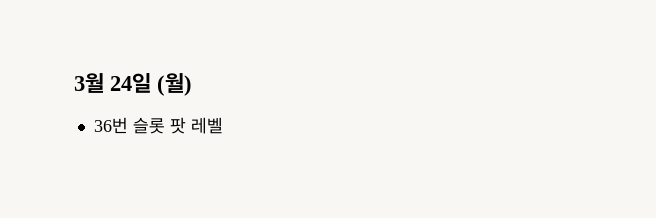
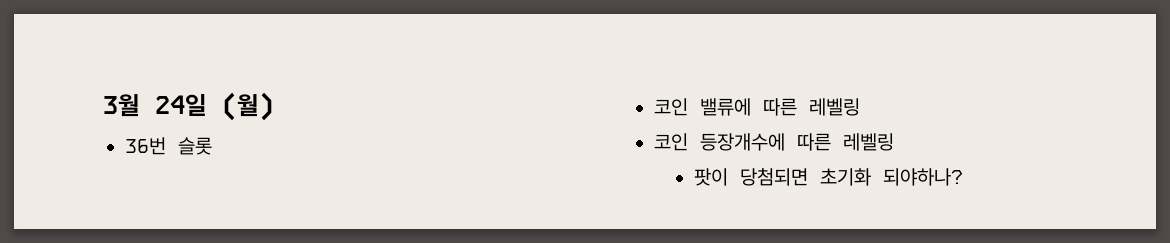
[169,117,223,134] 팟 레벨 -> [654,98,861,116] [654,133,895,151] [693,168,963,186] // 코인 밸류에 따른 레벨링 // 코인 등장개수에 따른 레벨링 // 팟이 당첨되면 초기화 되야하나?

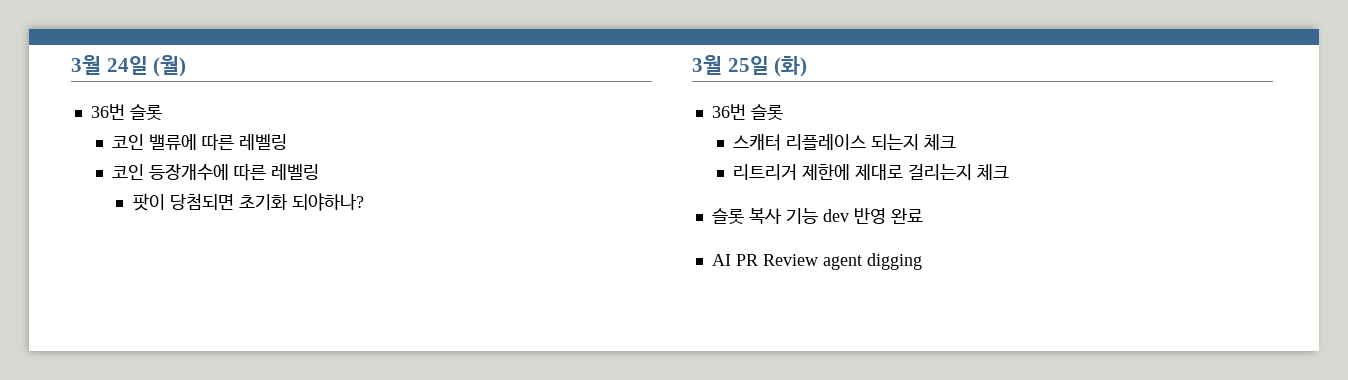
(963, 177) none -> [692,55,808,77] [711,104,783,120] [732,133,956,151] [732,164,1009,180] [711,208,923,224] [711,253,922,270] // 3월 25일 (화) // 36번 슬롯 // 스캐터 리플레이스 되는지 체크 // 리트리거 제한에 제대로 걸리는지 체크 // 슬롯 복사 기능 dev 반영 완료 // AI PR Review agent digging

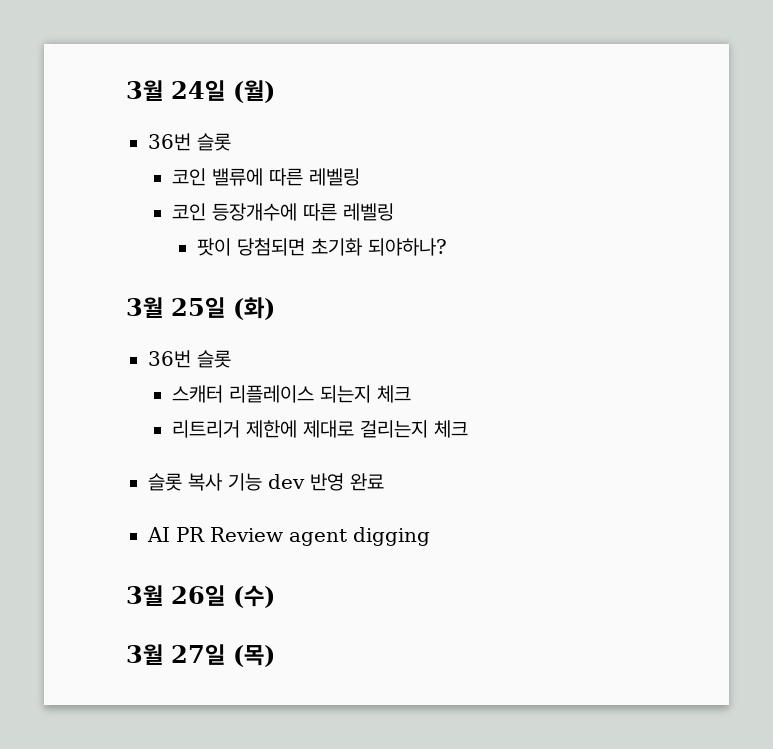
(922, 261) none -> [126,585,275,608] [126,644,275,667] // 3월 26일 (수) // 3월 27일 (목)

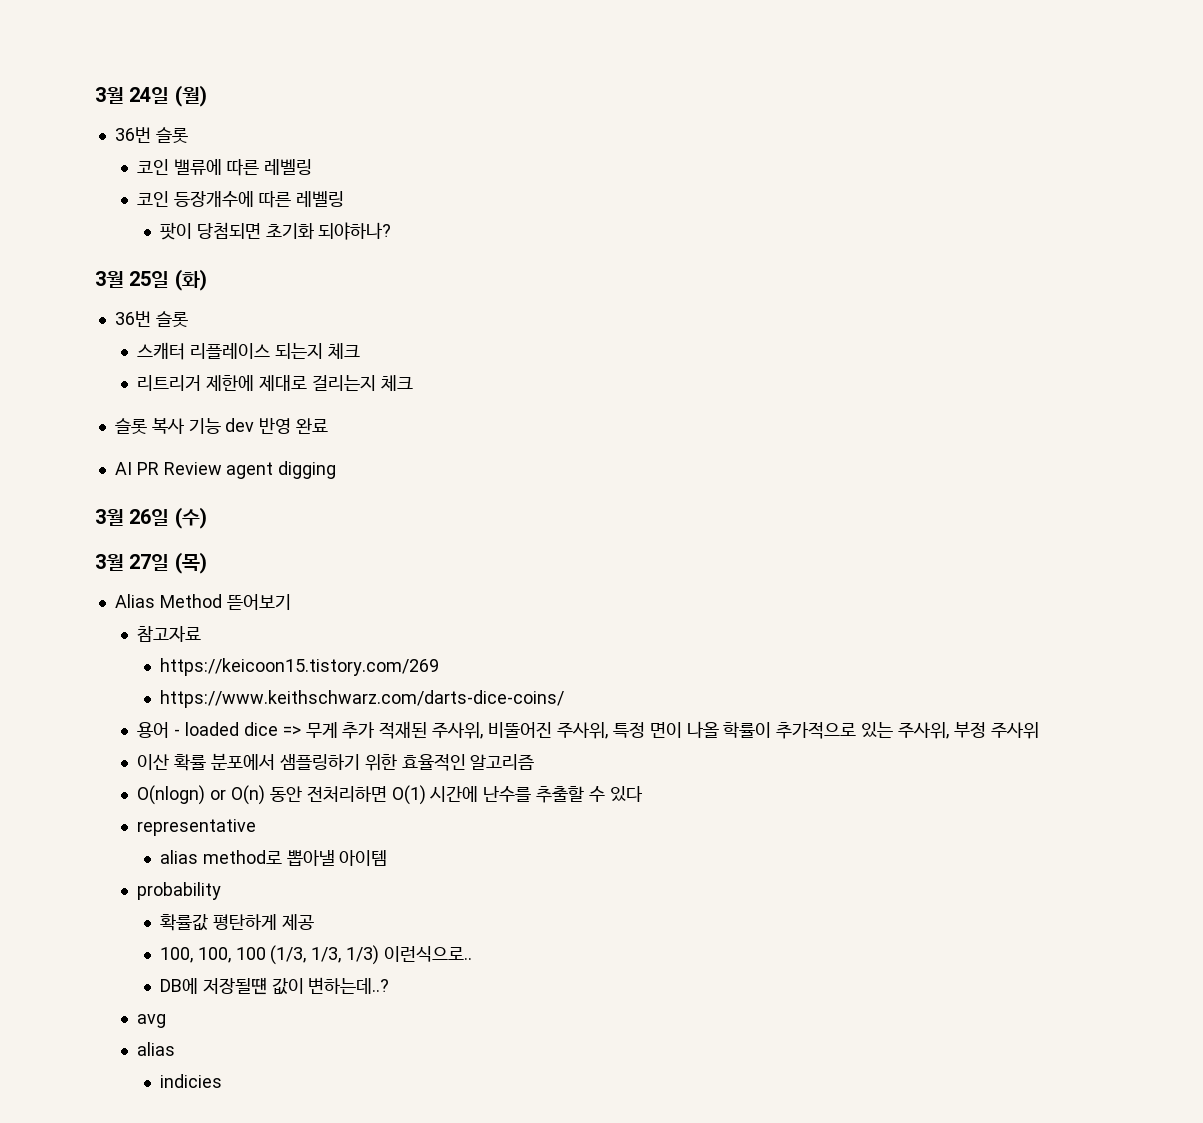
(275, 656) none -> [114,594,291,610] [137,626,202,642] [159,658,439,676] [159,690,564,708] [137,721,1039,739] [137,753,535,771] [137,785,643,805] [137,819,257,836] [159,850,388,866] [137,882,222,900] [159,914,314,931] [159,945,473,965] [159,977,390,995] [137,1014,167,1028] [137,1042,176,1056] [159,1074,222,1088] // Alias Method 뜯어보기 // 참고자료 // https://keicoon15.tistory.com/269 // https://www.keithschwarz.com/darts-dice-coins/ // 용어 - loaded dice => 무게 추가 적재된 주사위, 비뚤어진 주사위, 특정 면이 나올 학률이 추가적으로 있는 주사위, 부정 주사위 // 이산 확률 분포에서 샘플링하기 위한 효율적인 알고리즘 // O(nlogn) or O(n) 동안 전처리하면 O(1) 시간에 난수를 추출할 수 있다 // representative // alias method로 뽑아낼 아이템 // probability // 확률값 평탄하게 제공 // 100, 100, 100 (1/3, 1/3, 1/3) 이런식으로.. // DB에 저장될떈 값이 변하는데..? // avg // alias // indicies

